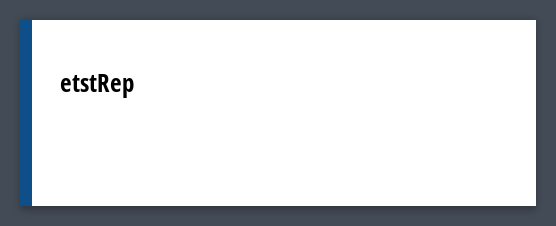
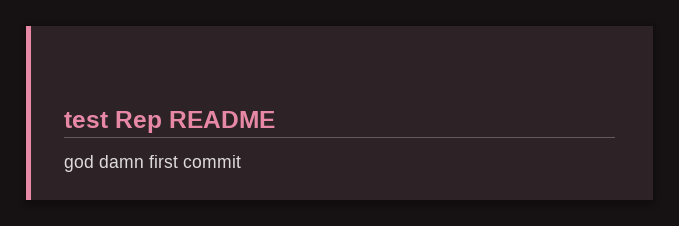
[60,74,134,98] etstRep -> [64,111,275,133] [64,155,241,172] test Rep README // god damn first commit

